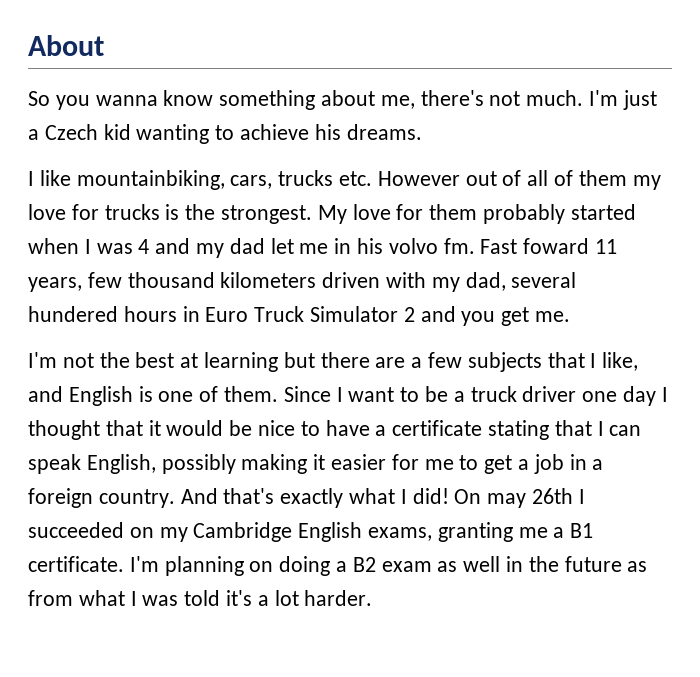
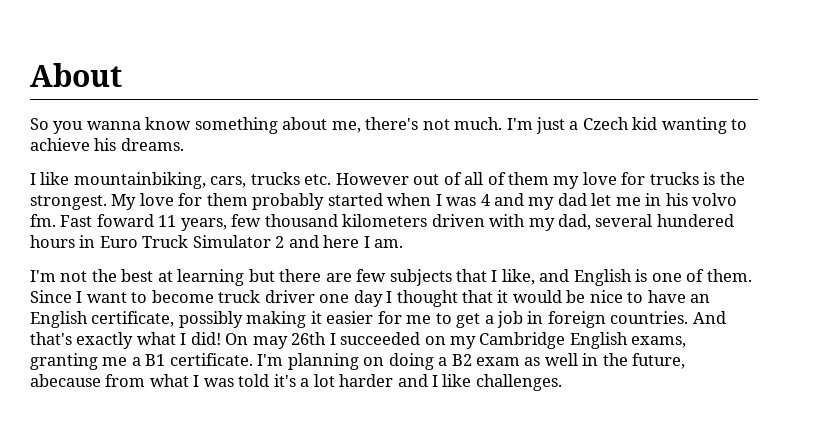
[461,307,571,326] you get me. -> [323,235,404,248] here I am.
[411,357,423,368] a -> (352, 277) none
[425,386,465,402] be a -> [151,290,214,303] become
[375,420,642,440] [28,454,156,474] a certificate stating that I can speak English, -> [690,294,711,303] [30,311,175,328] an English certificate,
[592,459,604,470] [28,488,175,508] a foreign country. -> [547,311,689,328] foreign countries.
[564,556,648,572] future as -> [632,353,686,369] [30,374,101,387] future, abecause
[304,590,373,606] harder. -> [339,374,562,391] harder and I like challenges.

